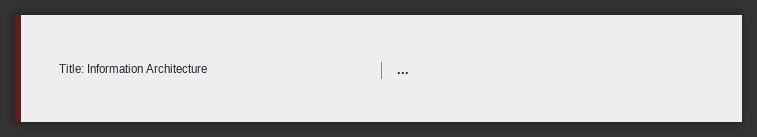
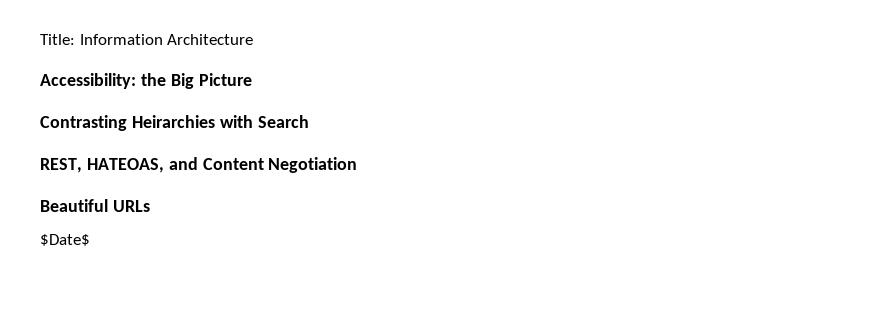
[397,72,409,74] ... -> [40,73,252,89] [40,115,309,131] [40,157,358,173] [40,199,150,212] [40,234,90,246] Accessibility: the Big Picture // Contrasting Heirarchies with Search // REST, HATEOAS, and Content Negotiation // Beautiful URLs // $Date$

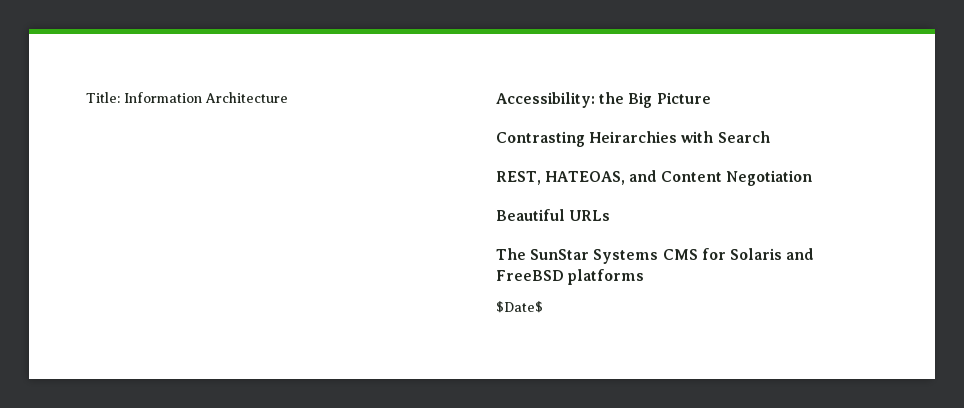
(150, 206) none -> [496,248,814,264] [496,269,645,285] // The SunStar Systems CMS for Solaris and FreeBSD platforms

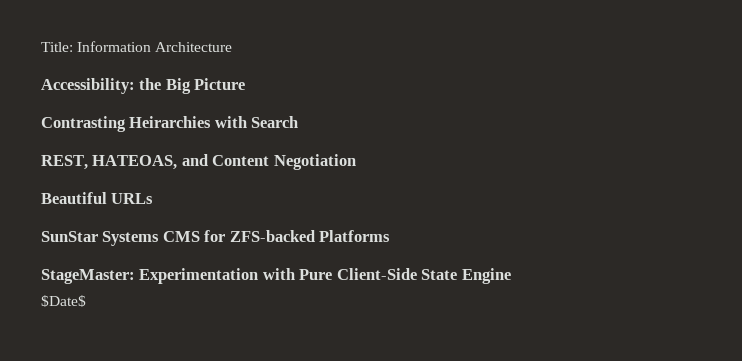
[496,248,526,260] The -> (154, 198) none
[729,248,814,260] [496,269,645,285] Solaris and FreeBSD platforms -> [229,230,391,242] [41,268,511,284] ZFS-backed Platforms // StageMaster: Experimentation with Pure Client-Side State Engine

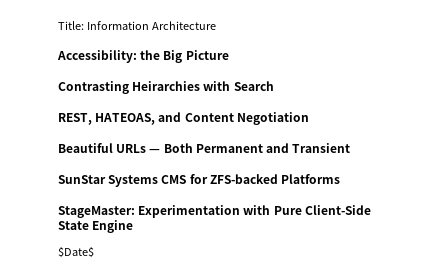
(154, 198) none -> [149,143,351,153] — Both Permanent and Transient

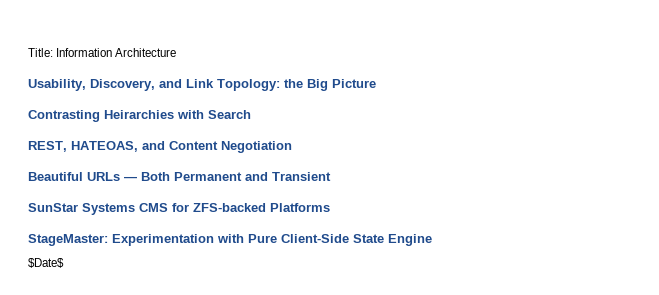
[57,50,137,63] Accessibility: -> [28,79,280,91] Usability, Discovery, and Link Topology:

